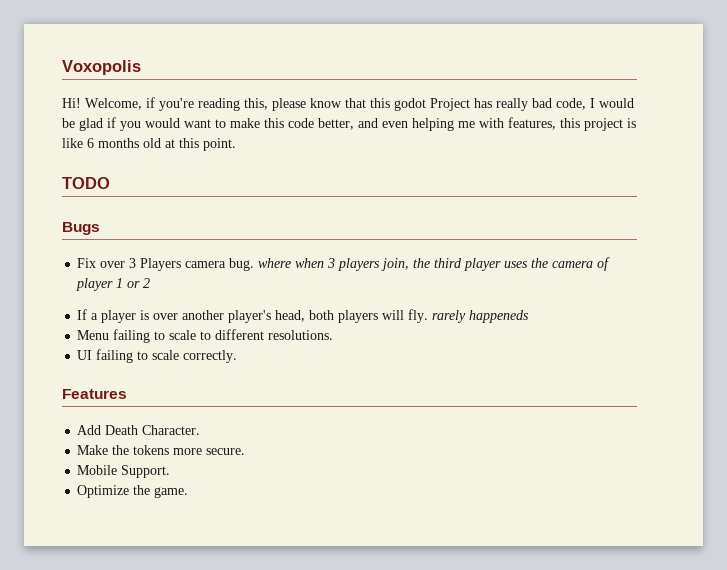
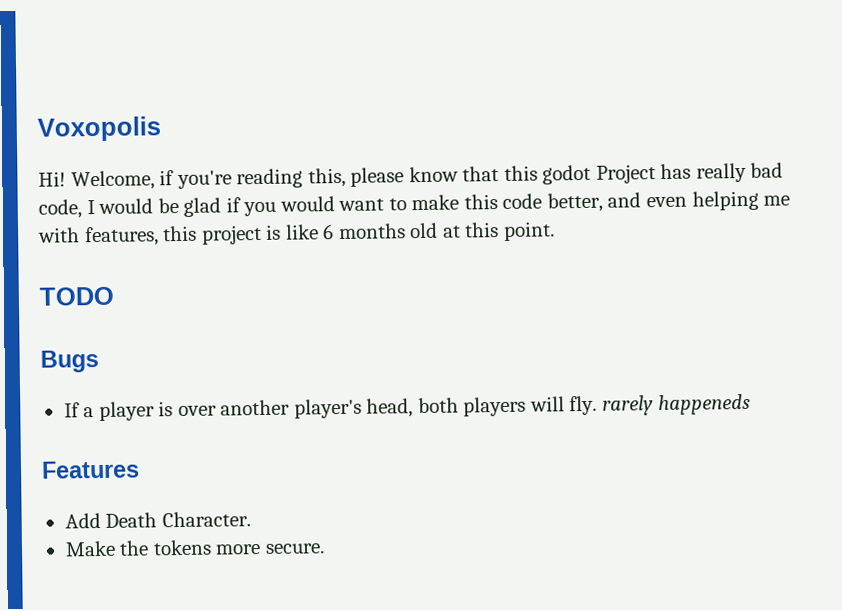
[77,257,611,271] [76,278,151,291] // Fix over 3 Players camera bug. where when 3 players join, the third player uses the camera of player 1 or 2 -> (99, 361) none
[77,329,334,343] [77,349,238,363] // Menu failing to scale to different resolutions. // UI failing to scale correctly. -> (751, 404) none
[77,465,171,478] [77,485,189,498] // Mobile Support. // Optimize the game. -> (325, 548) none

